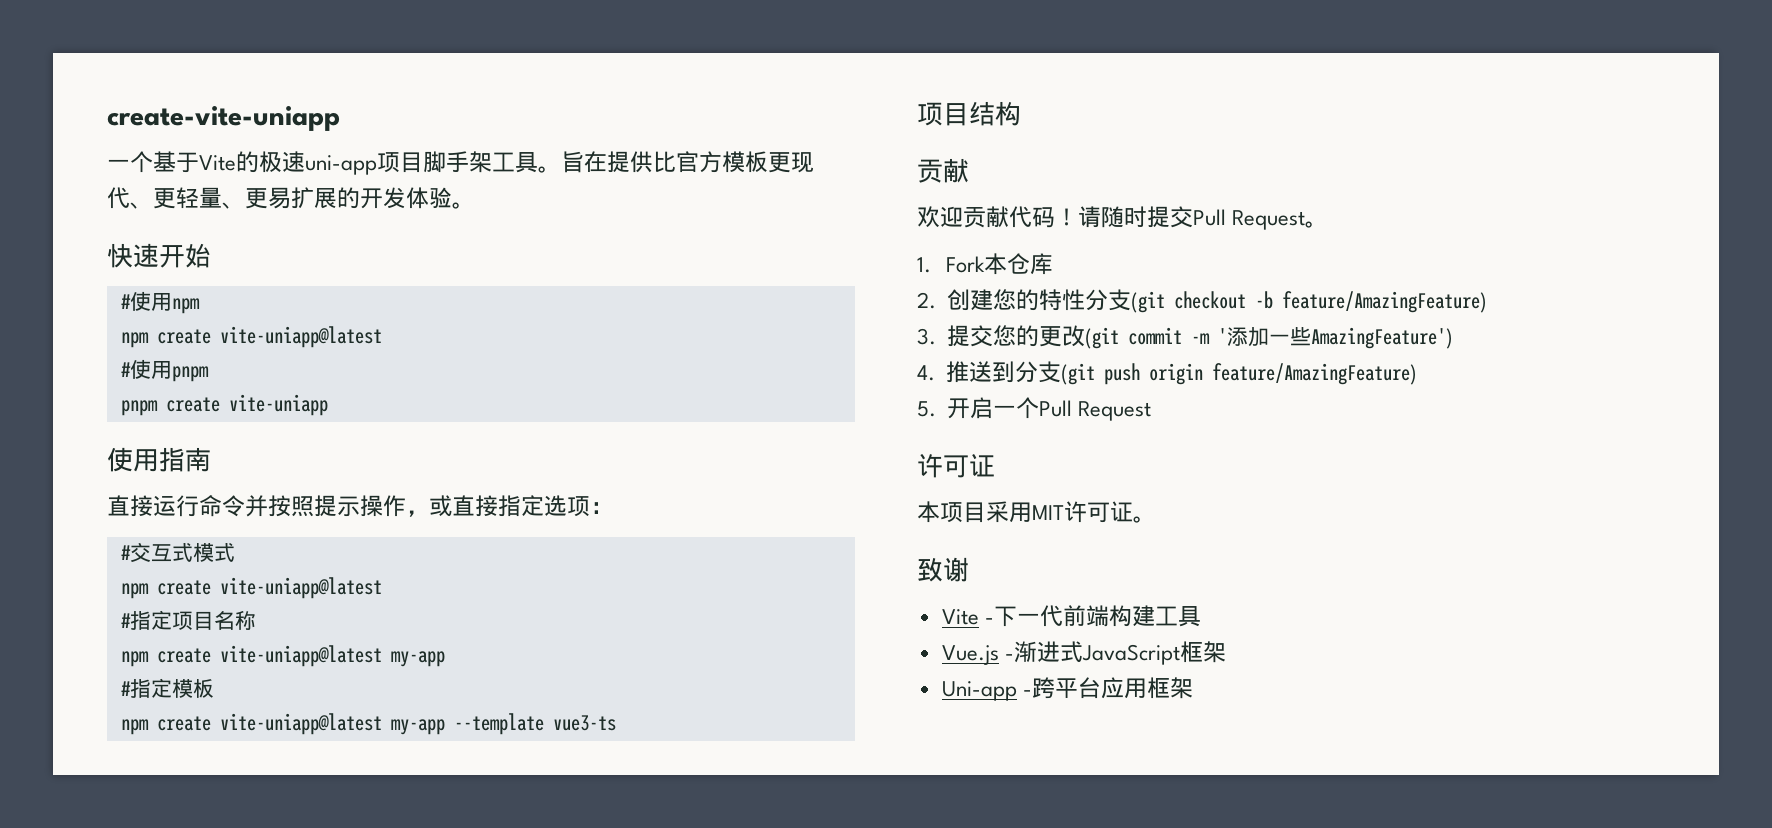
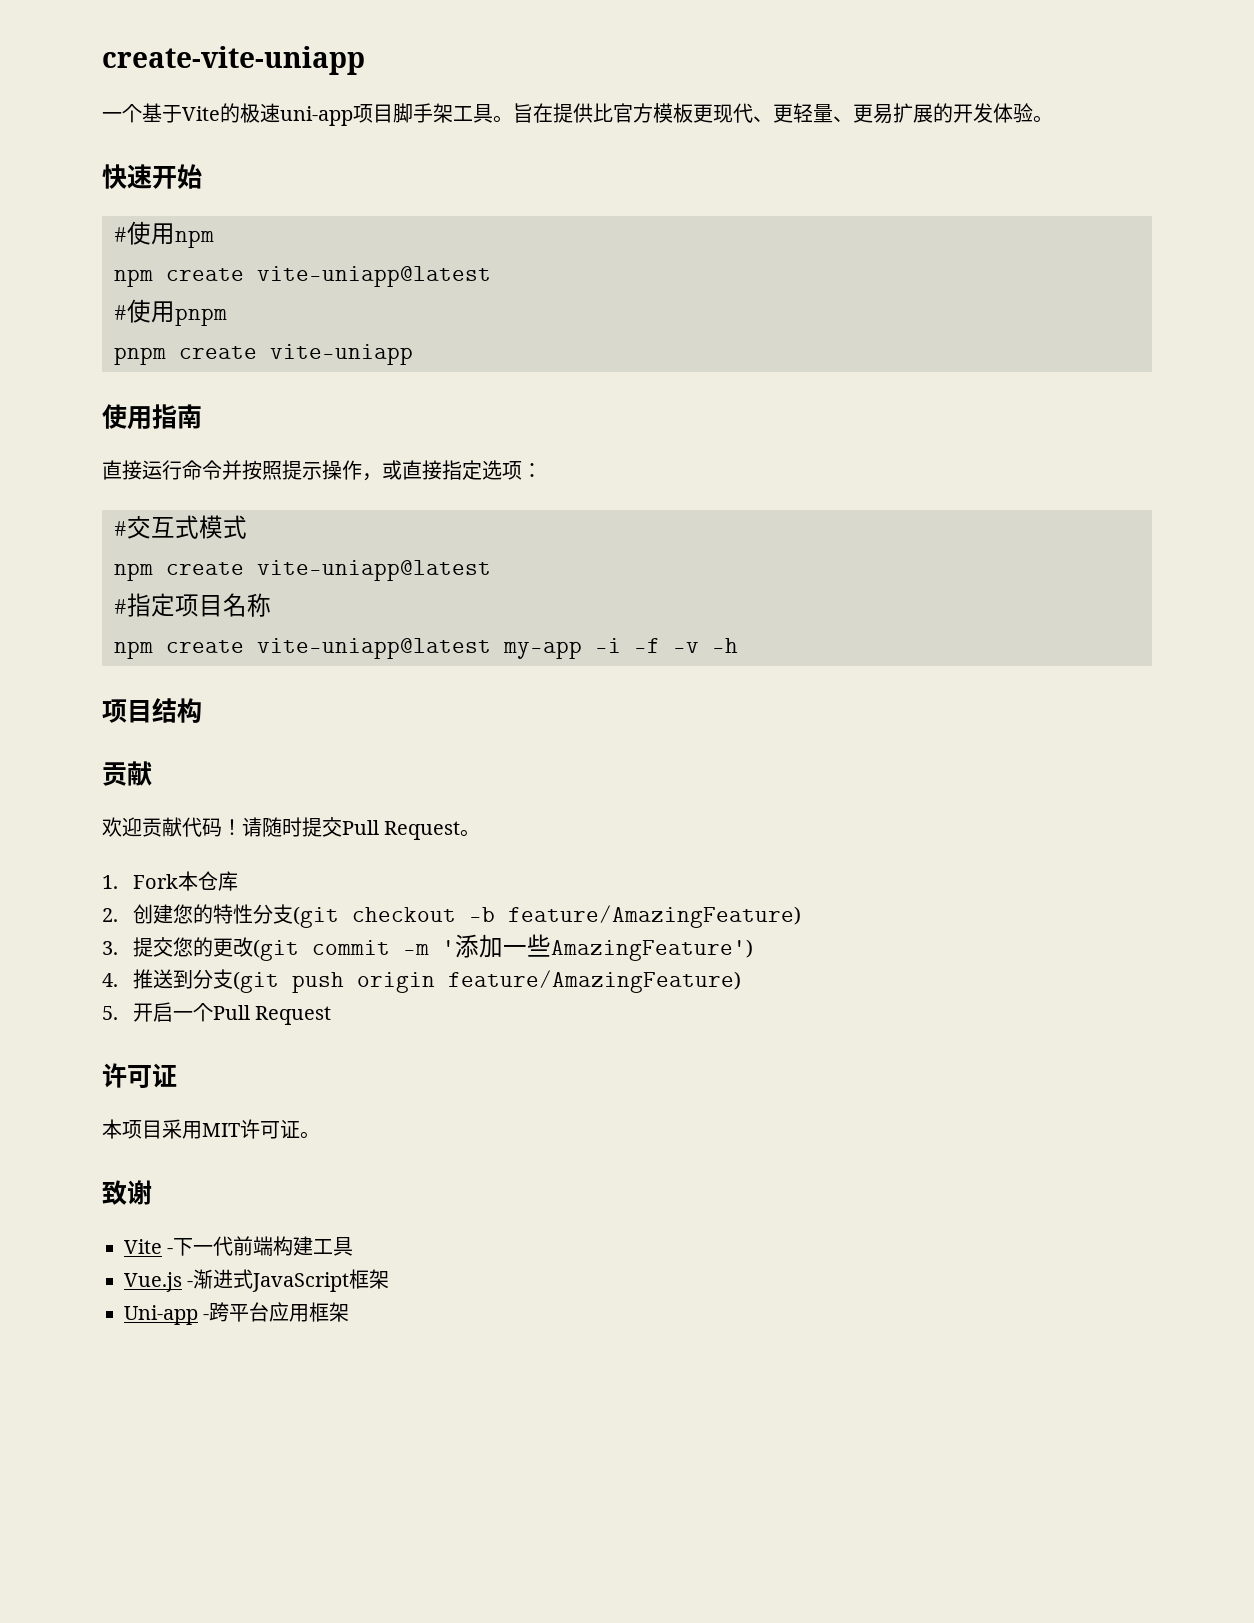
[120,678,214,698] [120,713,616,735] // #指定模板 // npm create vite-uniapp@latest my-app --template vue3-ts -> [595,638,738,653] -i -f -v -h

